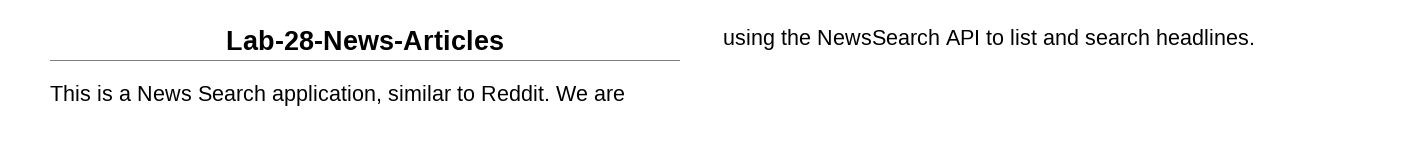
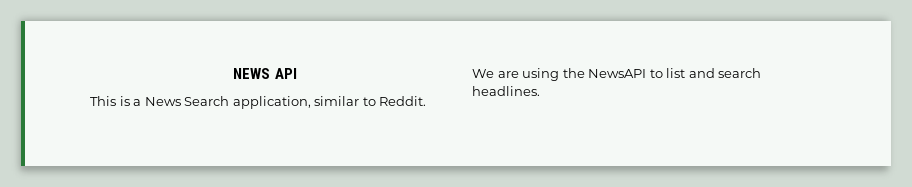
[226,30,504,50] Lab-28-News-Articles -> [233,68,297,79] NEWS API
[817,29,980,45] NewsSearch API -> [588,69,647,78] NewsAPI

